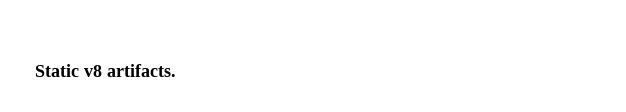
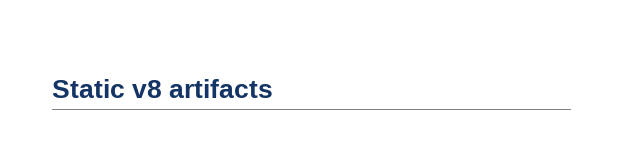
[107,64,176,77] artifacts. -> [169,79,274,98] artifacts

